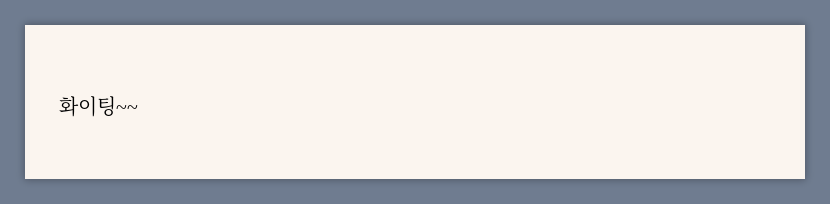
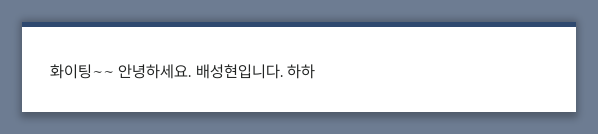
(138, 106) none -> [118,64,315,79] 안녕하세요. 배성현입니다. 하하

